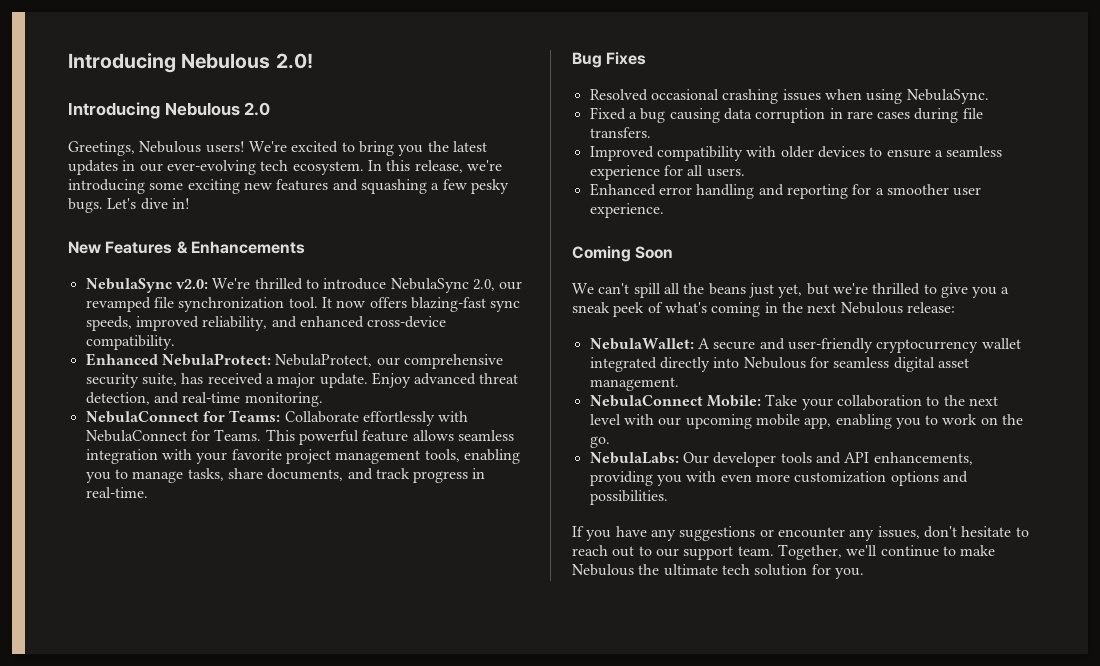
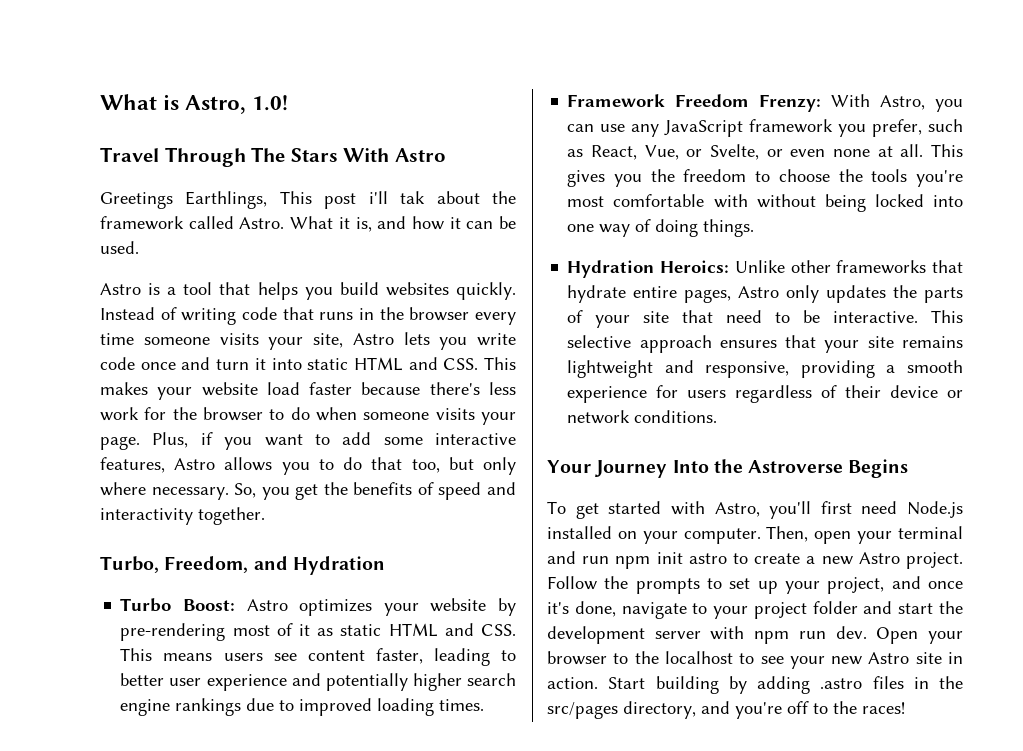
[68,53,313,73] [68,102,271,119] [68,141,487,156] [68,160,502,175] [68,179,509,194] [68,198,190,213] [68,241,305,254] [85,278,523,293] [85,297,521,312] [85,316,447,331] [85,335,175,350] [85,353,503,369] [85,372,519,388] [85,392,323,407] [85,410,469,426] [85,429,514,445] [85,449,520,464] [85,468,486,483] [85,487,148,498] [572,52,647,68] [589,89,989,104] [589,107,983,123] [589,127,651,138] [589,146,1003,161] [589,165,745,180] [589,183,982,199] [589,203,664,218] [572,246,674,262] [572,283,1010,298] [572,302,955,317] [589,338,1021,353] [589,357,969,372] [589,377,679,391] [589,394,998,410] [589,414,1024,429] [589,436,610,448] [589,452,973,467] [589,471,968,486] [589,490,668,505] [572,526,1029,541] [572,544,996,560] [572,564,864,579] Introducing Nebulous 2.0! // Introducing Nebulous 2.0 // Greetings, Nebulous users! We're excited to bring you the latest updates in our ever-evolving tech ecosystem. In this release, we're introducing some exciting new features and squashing a few pesky bugs. Let's dive in! // New Features & Enhancements // NebulaSync v2.0: We're thrilled to introduce NebulaSync 2.0, our revamped file synchronization tool. It now offers blazing-fast sync speeds, improved reliability, and enhanced cross-device compatibility. // Enhanced NebulaProtect: NebulaProtect, our comprehensive security suite, has received a major update. Enjoy advanced threat detection, and real-time monitoring. // NebulaConnect for Teams: Collaborate effortlessly with NebulaConnect for Teams. This powerful feature allows seamless integration with your favorite project management tools, enabling you to manage tasks, share documents, and track progress in real-time. // Bug Fixes // Resolved occasional crashing issues when using NebulaSync. // Fixed a bug causing data corruption in rare cases during file transfers. // Improved compatibility with older devices to ensure a seamless experience for all users. // Enhanced error handling and reporting for a smoother user experience. // Coming Soon // We can't spill all the beans just yet, but we're thrilled to give you a sneak peek of what's coming in the next Nebulous release: // NebulaWallet: A secure and user-friendly cryptocurrency wallet integrated directly into Nebulous for seamless digital asset management. // NebulaConnect Mobile: Take your collaboration to the next level with our upcoming mobile app, enabling you to work on the go. // NebulaLabs: Our developer tools and API enhancements, providing you with even more customization options and possibilities. // If you have any suggestions or encounter any issues, don't hesitate to reach out to our support team. Together, we'll continue to make Nebulous the ultimate tech solution for you. -> [100,94,289,114] [100,147,446,167] [100,191,516,209] [100,216,516,232] [100,241,139,254] [100,282,516,300] [100,307,516,325] [100,332,516,350] [100,357,516,371] [100,382,516,400] [100,407,516,425] [100,432,516,450] [100,457,516,475] [100,482,516,500] [100,507,265,525] [100,556,385,575] [120,598,516,616] [120,623,516,641] [120,648,516,666] [120,673,516,691] [120,698,485,716] [567,94,963,112] [567,119,963,137] [567,144,963,160] [567,169,963,187] [567,194,963,212] [567,219,755,237] [567,260,963,278] [567,285,963,303] [567,310,963,328] [567,335,963,353] [567,360,963,378] [567,385,963,403] [567,410,718,424] [547,459,909,478] [547,501,963,519] [547,526,963,544] [547,551,963,569] [547,576,963,594] [547,601,963,619] [547,626,963,644] [547,651,963,669] [547,676,963,694] [547,701,905,719] What is Astro, 1.0! // Travel Through The Stars With Astro // Greetings Earthlings, This post i'll tak about the framework called Astro. What it is, and how it can be used. // Astro is a tool that helps you build websites quickly. Instead of writing code that runs in the browser every time someone visits your site, Astro lets you write code once and turn it into static HTML and CSS. This makes your website load faster because there's less work for the browser to do when someone visits your page. Plus, if you want to add some interactive features, Astro allows you to do that too, but only where necessary. So, you get the benefits of speed and interactivity together. // Turbo, Freedom, and Hydration // Turbo Boost: Astro optimizes your website by pre-rendering most of it as static HTML and CSS. This means users see content faster, leading to better user experience and potentially higher search engine rankings due to improved loading times. // Framework Freedom Frenzy: With Astro, you can use any JavaScript framework you prefer, such as React, Vue, or Svelte, or even none at all. This gives you the freedom to choose the tools you're most comfortable with without being locked into one way of doing things. // Hydration Heroics: Unlike other frameworks that hydrate entire pages, Astro only updates the parts of your site that need to be interactive. This selective approach ensures that your site remains lightweight and responsive, providing a smooth experience for users regardless of their device or network conditions. // Your Journey Into the Astroverse Begins // To get started with Astro, you'll first need Node.js installed on your computer. Then, open your terminal and run npm init astro to create a new Astro project. Follow the prompts to set up your project, and once it's done, navigate to your project folder and start the development server with npm run dev. Open your browser to the localhost to see your new Astro site in action. Start building by adding .astro files in the src/pages directory, and you're off to the races!

